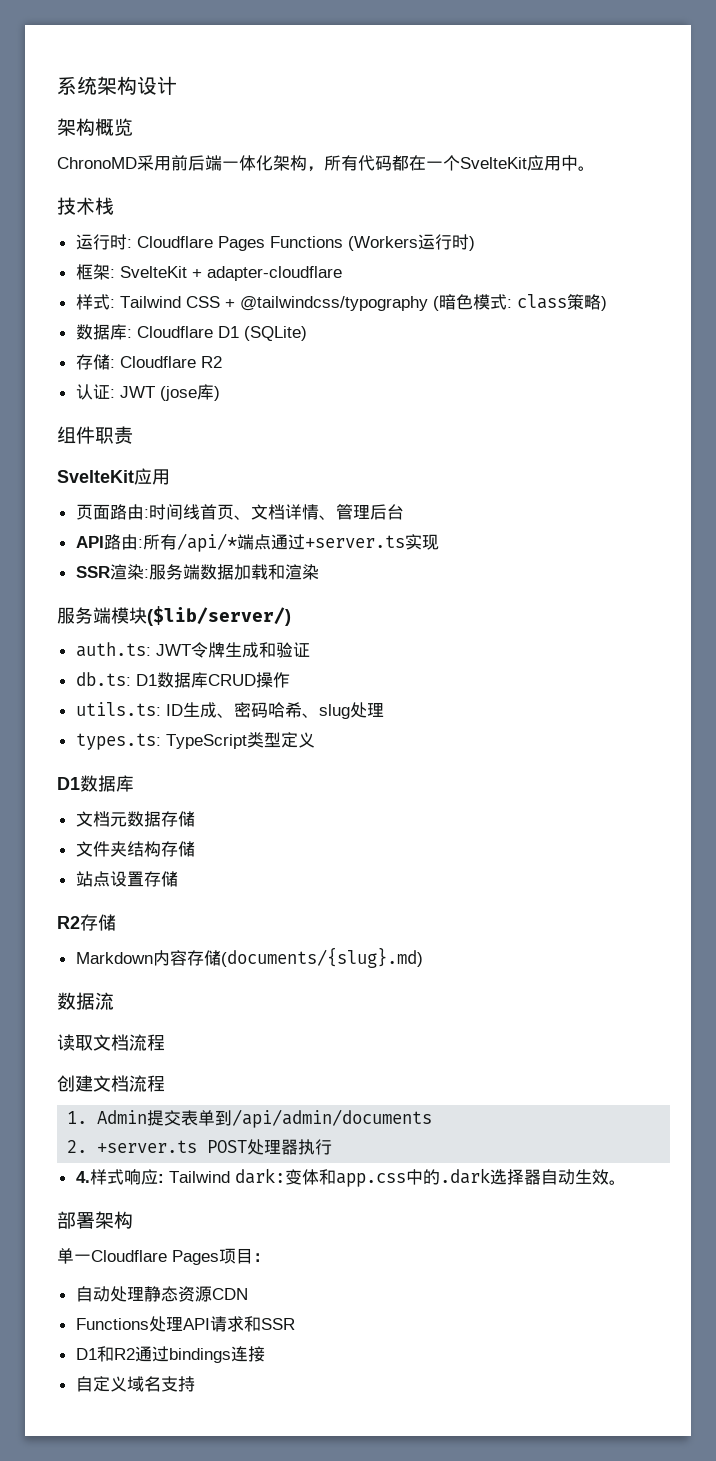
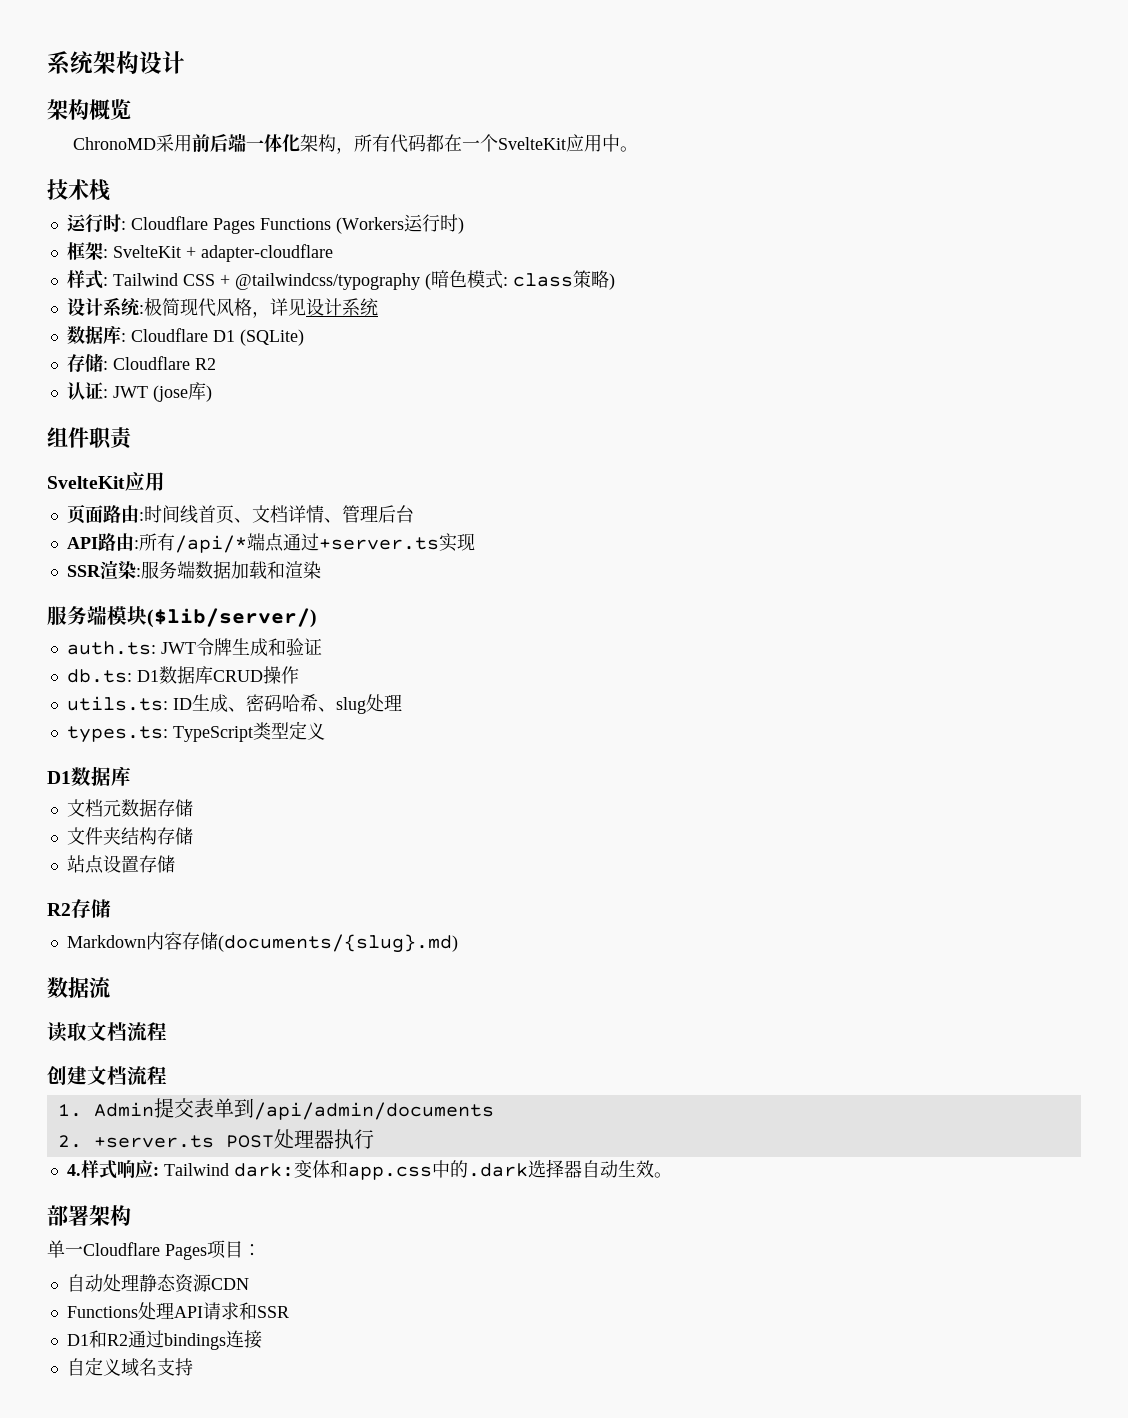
(607, 303) none -> [66,297,378,318] // 设计系统:极简现代风格，详见设计系统

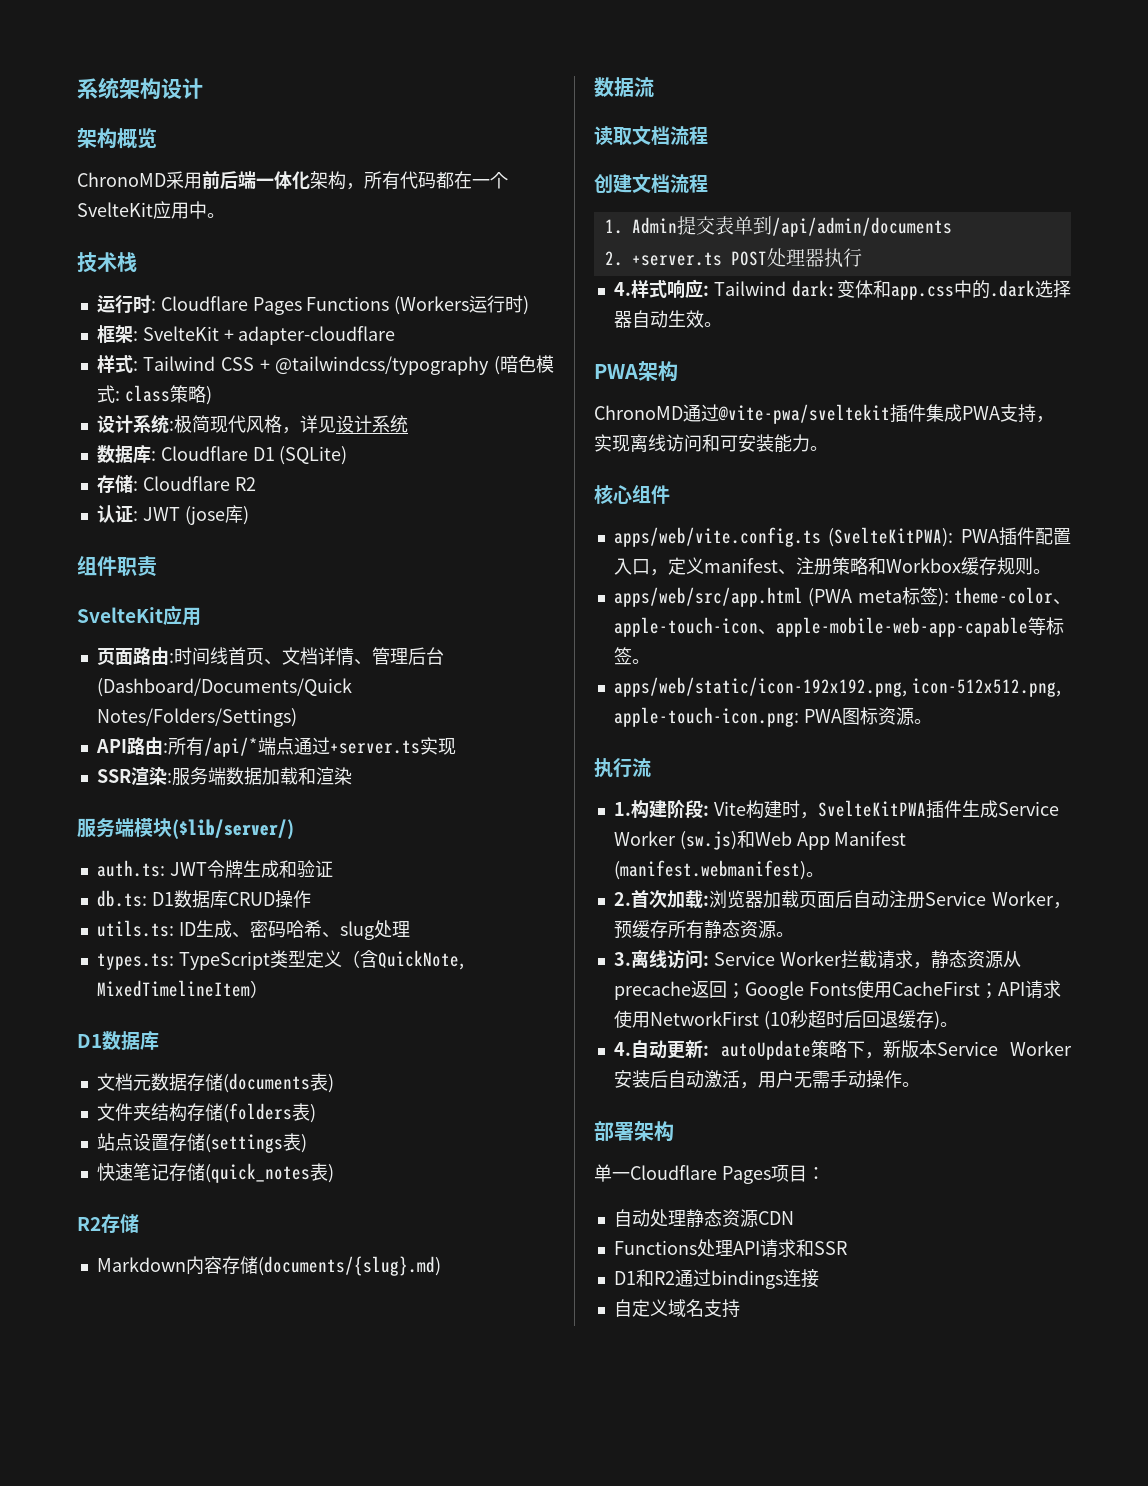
(414, 514) none -> [96,678,352,697] [96,708,297,727] (Dashboard/Documents/Quick Notes/Folders/Settings)
(325, 731) none -> [341,950,464,970] [96,980,268,998] （含QuickNote, MixedTimelineItem）
(193, 808) none -> [222,1073,334,1093] (documents表)
(193, 836) none -> [222,1103,316,1123] (folders表)
(175, 864) none -> [204,1133,307,1153] [96,1163,334,1183] (settings表) // 快速笔记存储(quick_notes表)
(672, 1175) none -> [594,361,678,382] [594,404,1054,424] [594,434,828,453] [594,485,670,504] [613,527,1071,547] [613,557,1051,576] [613,587,1071,607] [613,617,1064,637] [613,647,650,665] [613,677,1061,697] [613,707,932,727] [594,758,651,778] [613,799,1059,819] [613,830,907,850] [613,860,824,880] [613,890,1071,909] [613,920,794,939] [613,949,1021,969] [613,980,1061,1000] [613,1010,958,1030] [613,1040,1072,1060] [613,1070,920,1089] // PWA架构 // ChronoMD通过@vite-pwa/sveltekit插件集成PWA支持，实现离线访问和可安装能力。 // 核心组件 // apps/web/vite.config.ts (SvelteKitPWA): PWA插件配置入口，定义manifest、注册策略和Workbox缓存规则。 // apps/web/src/app.html (PWA meta标签): theme-color、apple-touch-icon、apple-mobile-web-app-capable等标签。 // apps/web/static/icon-192x192.png, icon-512x512.png, apple-touch-icon.png: PWA图标资源。 // 执行流 // 1.构建阶段: Vite构建时，SvelteKitPWA插件生成Service Worker (sw.js)和Web App Manifest (manifest.webmanifest)。 // 2.首次加载:浏览器加载页面后自动注册Service Worker，预缓存所有静态资源。 // 3.离线访问: Service Worker拦截请求，静态资源从precache返回；Google Fonts使用CacheFirst；API请求使用NetworkFirst (10秒超时后回退缓存)。 // 4.自动更新: autoUpdate策略下，新版本Service Worker安装后自动激活，用户无需手动操作。

